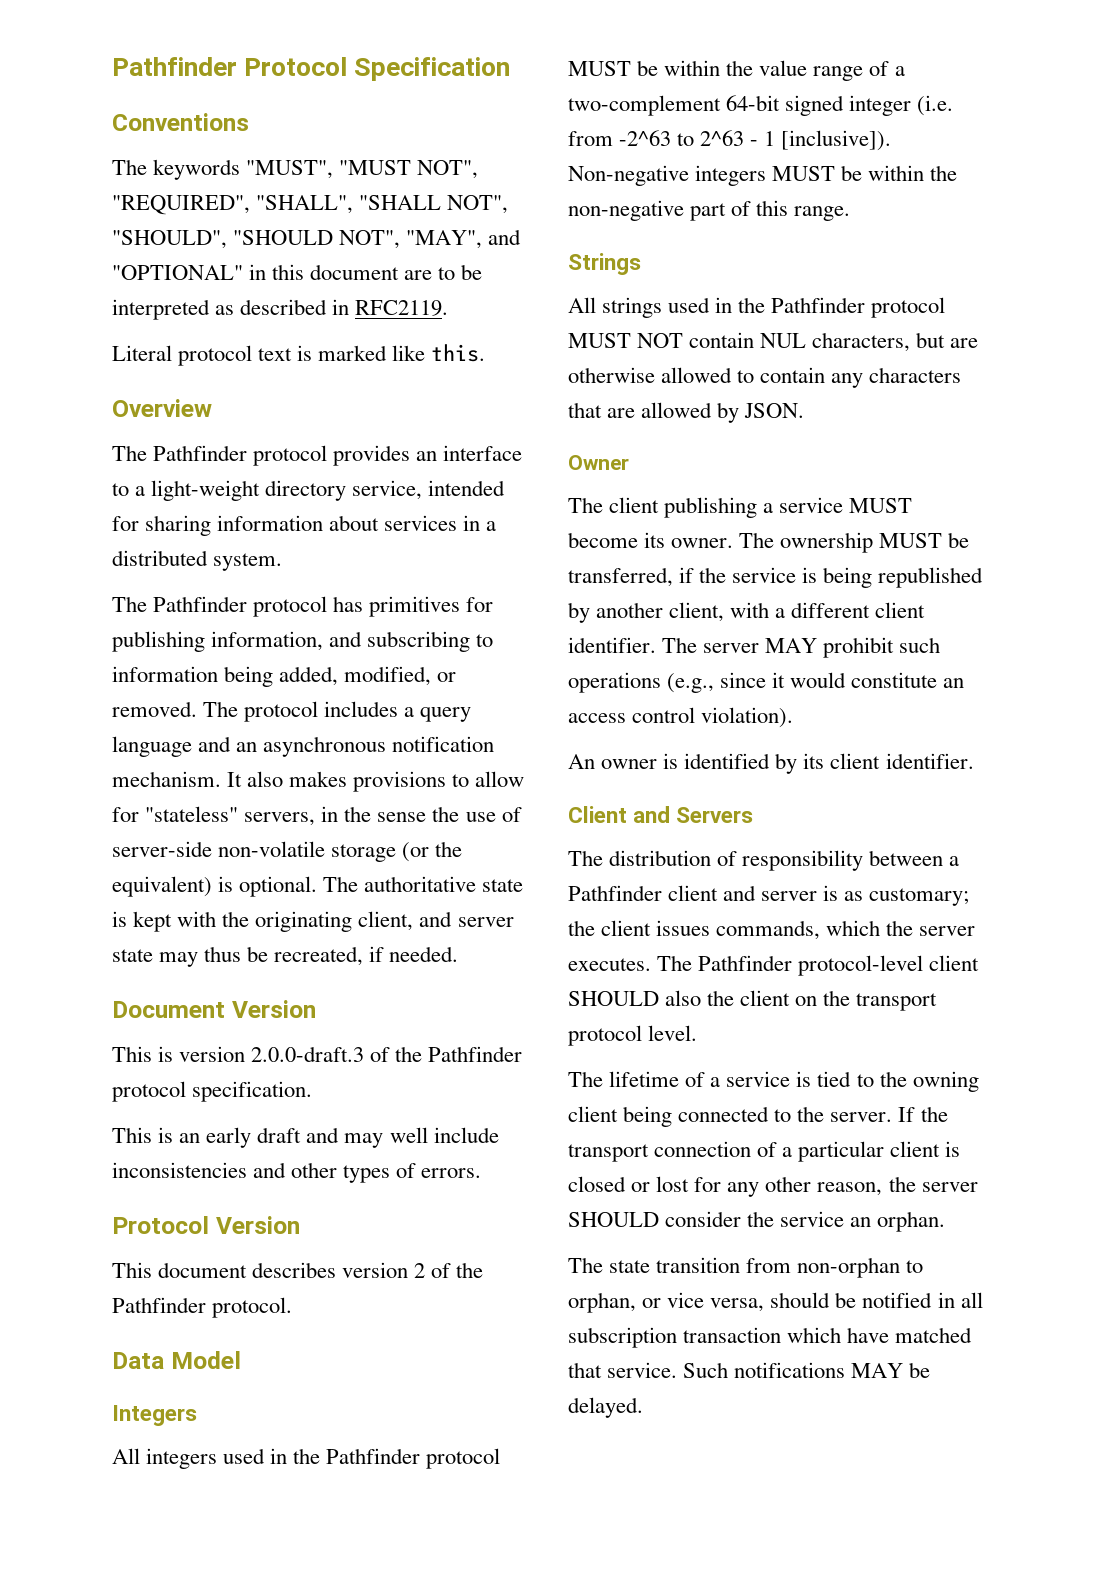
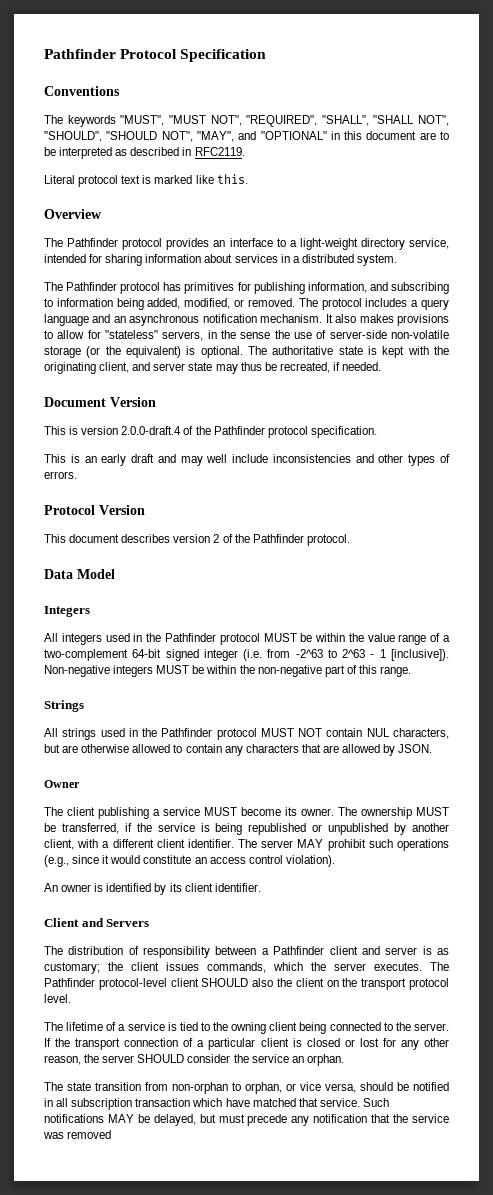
[251,1046,365,1062] 2.0.0-draft.3 -> [121,426,182,435] 2.0.0-draft.4
(984, 577) none -> [312,823,389,835] or unpublished
[568,1397,643,1418] delayed. -> [153,1114,450,1126] [43,1130,112,1139] delayed, but must precede any notification that the service was removed

